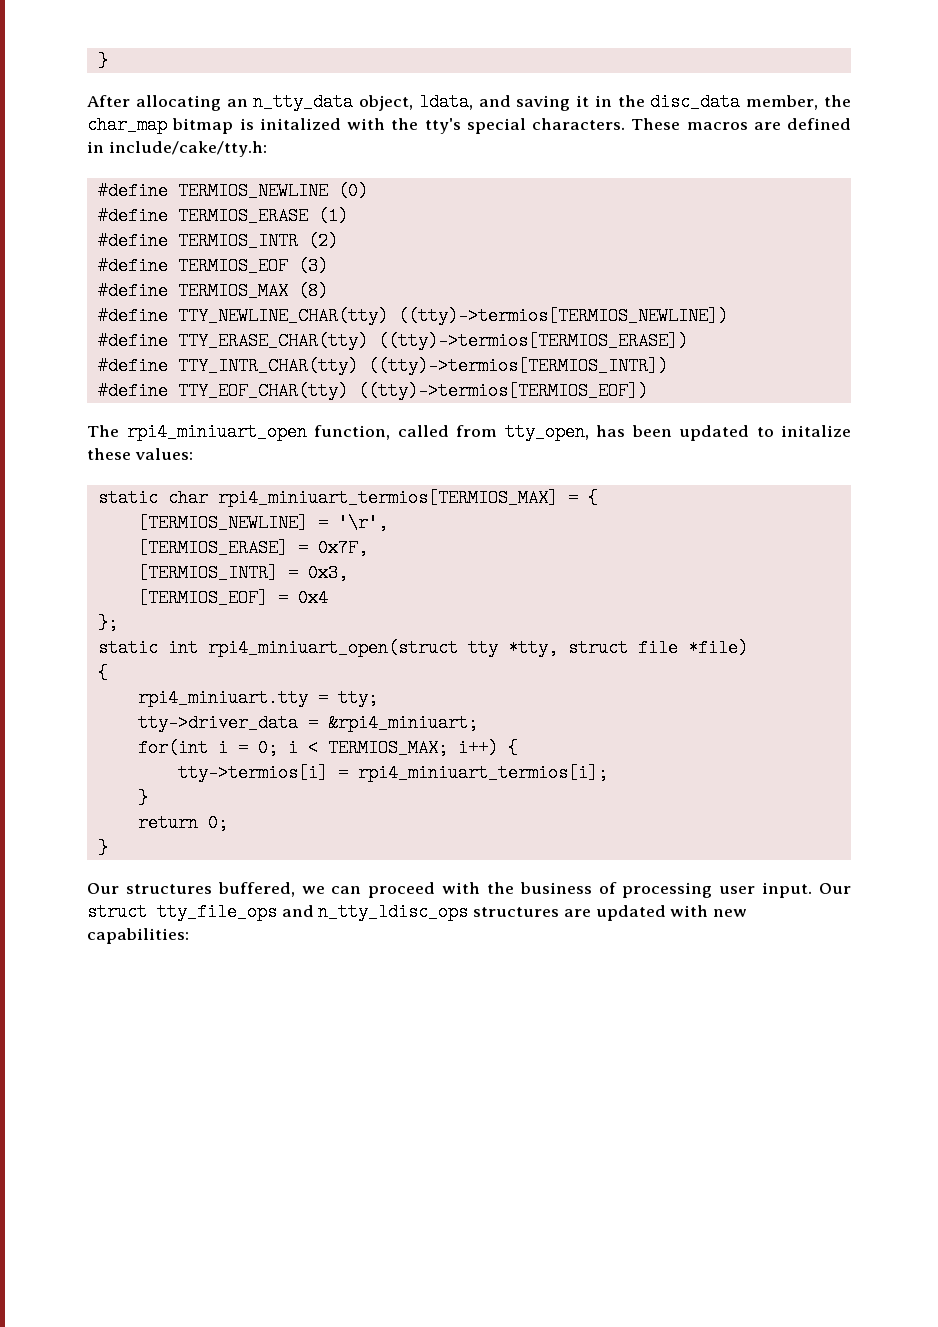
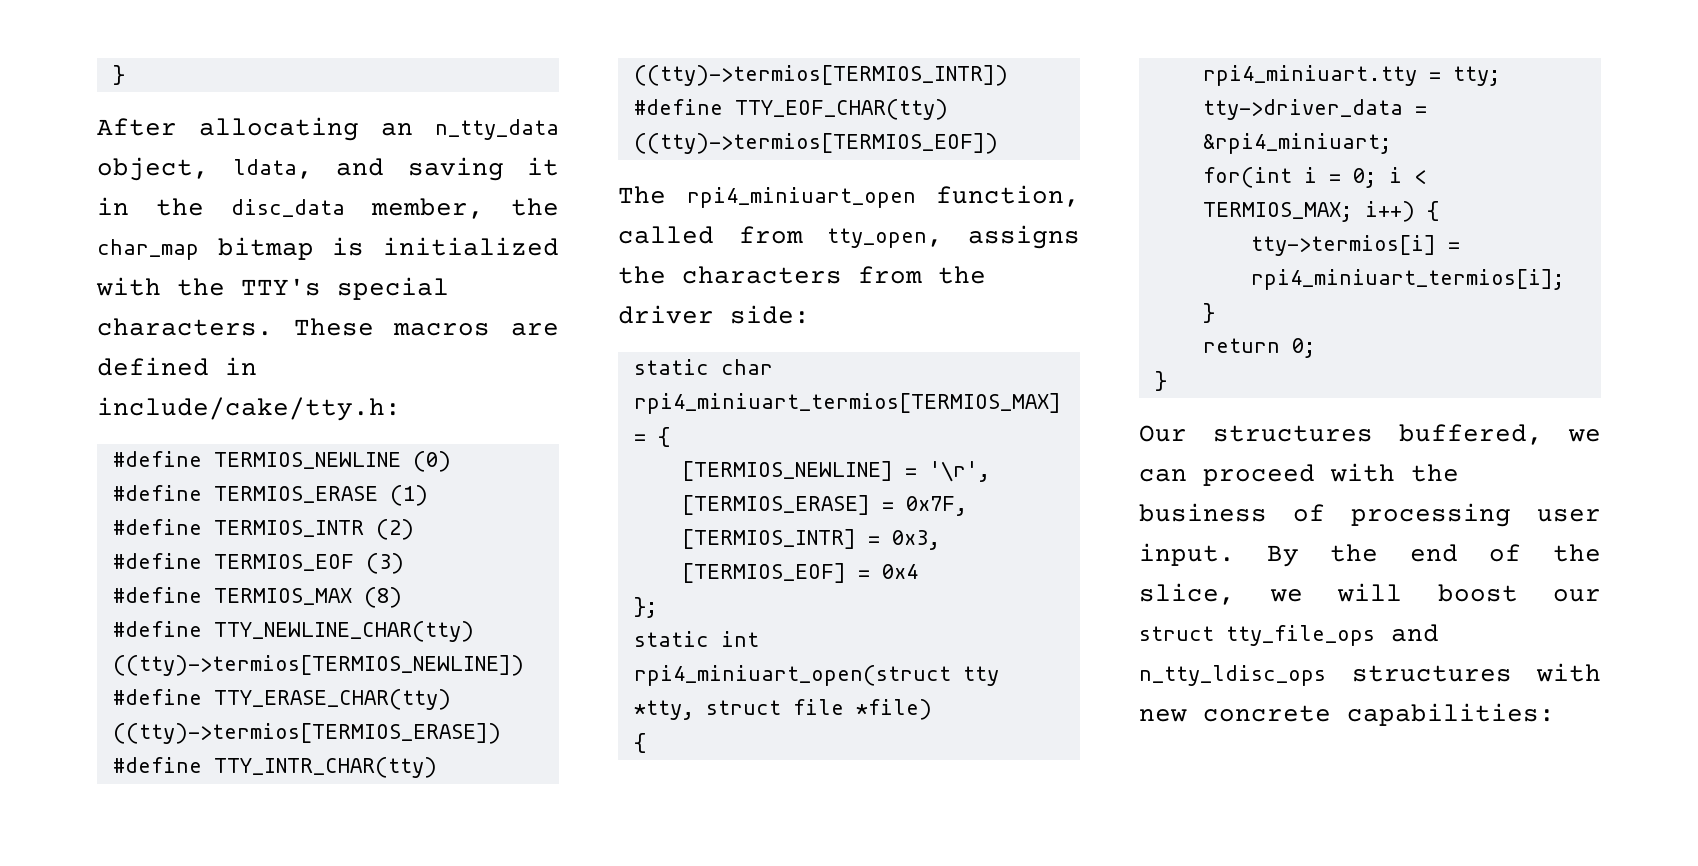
[259,118,461,134] initalized with the tty's -> [383,237,559,256] [96,277,321,296] initialized with the TTY's
[596,425,851,441] [87,448,193,460] has been updated to initalize these values: -> [968,225,1080,249] [618,266,986,284] [618,305,810,324] assigns the characters from the driver side:
[819,883,851,894] Our -> [1266,544,1601,567] [1139,583,1601,605] By the end of the slice, we will boost our
[563,905,666,921] are updated -> (1512, 673) none
(748, 913) none -> [1203,705,1331,722] concrete

